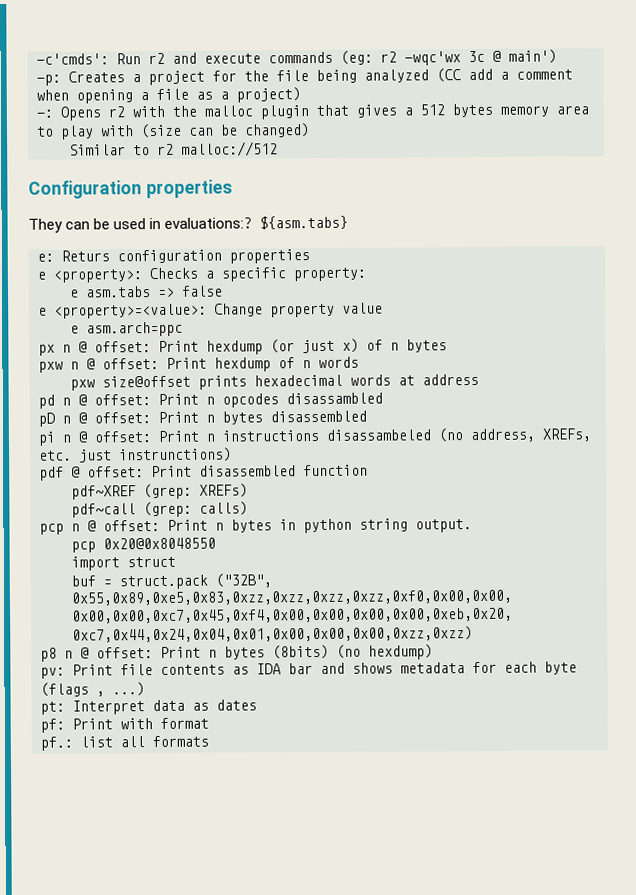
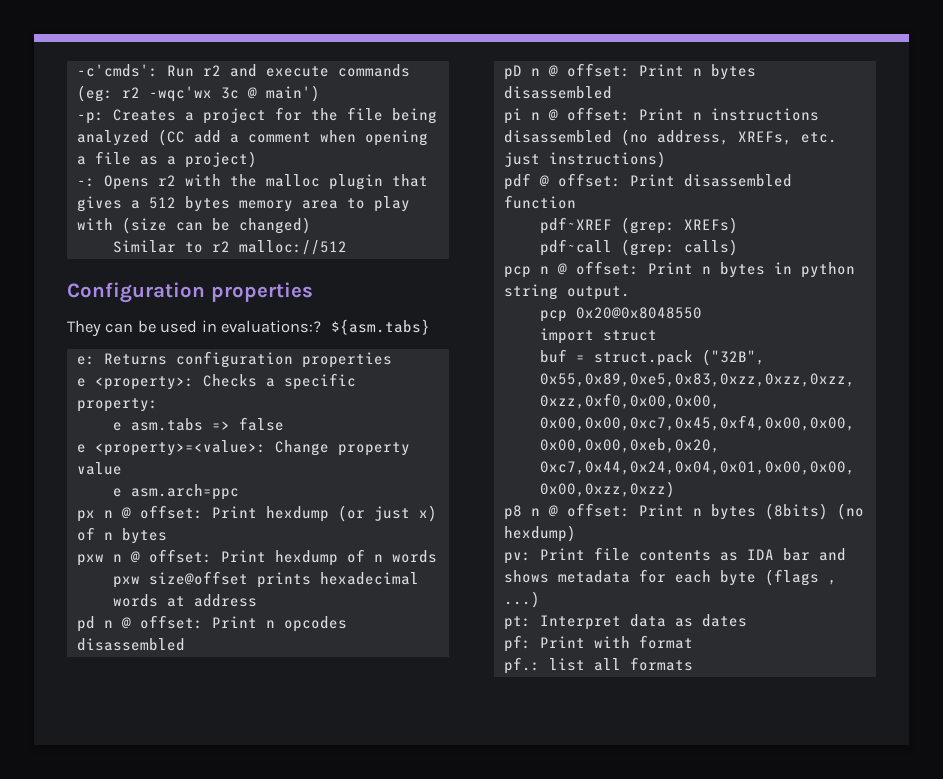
[61,250,110,262] Returs -> [103,353,167,365] Returns
[286,392,383,405] disassambled -> [76,638,185,651] disassembled
[326,429,431,441] disassambeled -> [503,130,612,143] disassembled
[119,447,232,463] instrunctions) -> [548,151,666,168] instructions)

